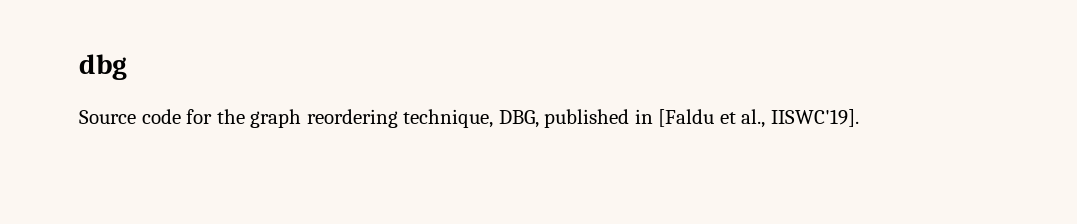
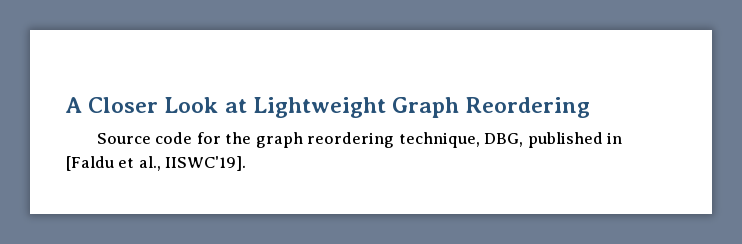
[79,54,127,80] dbg -> [65,97,591,118] A Closer Look at Lightweight Graph Reordering

